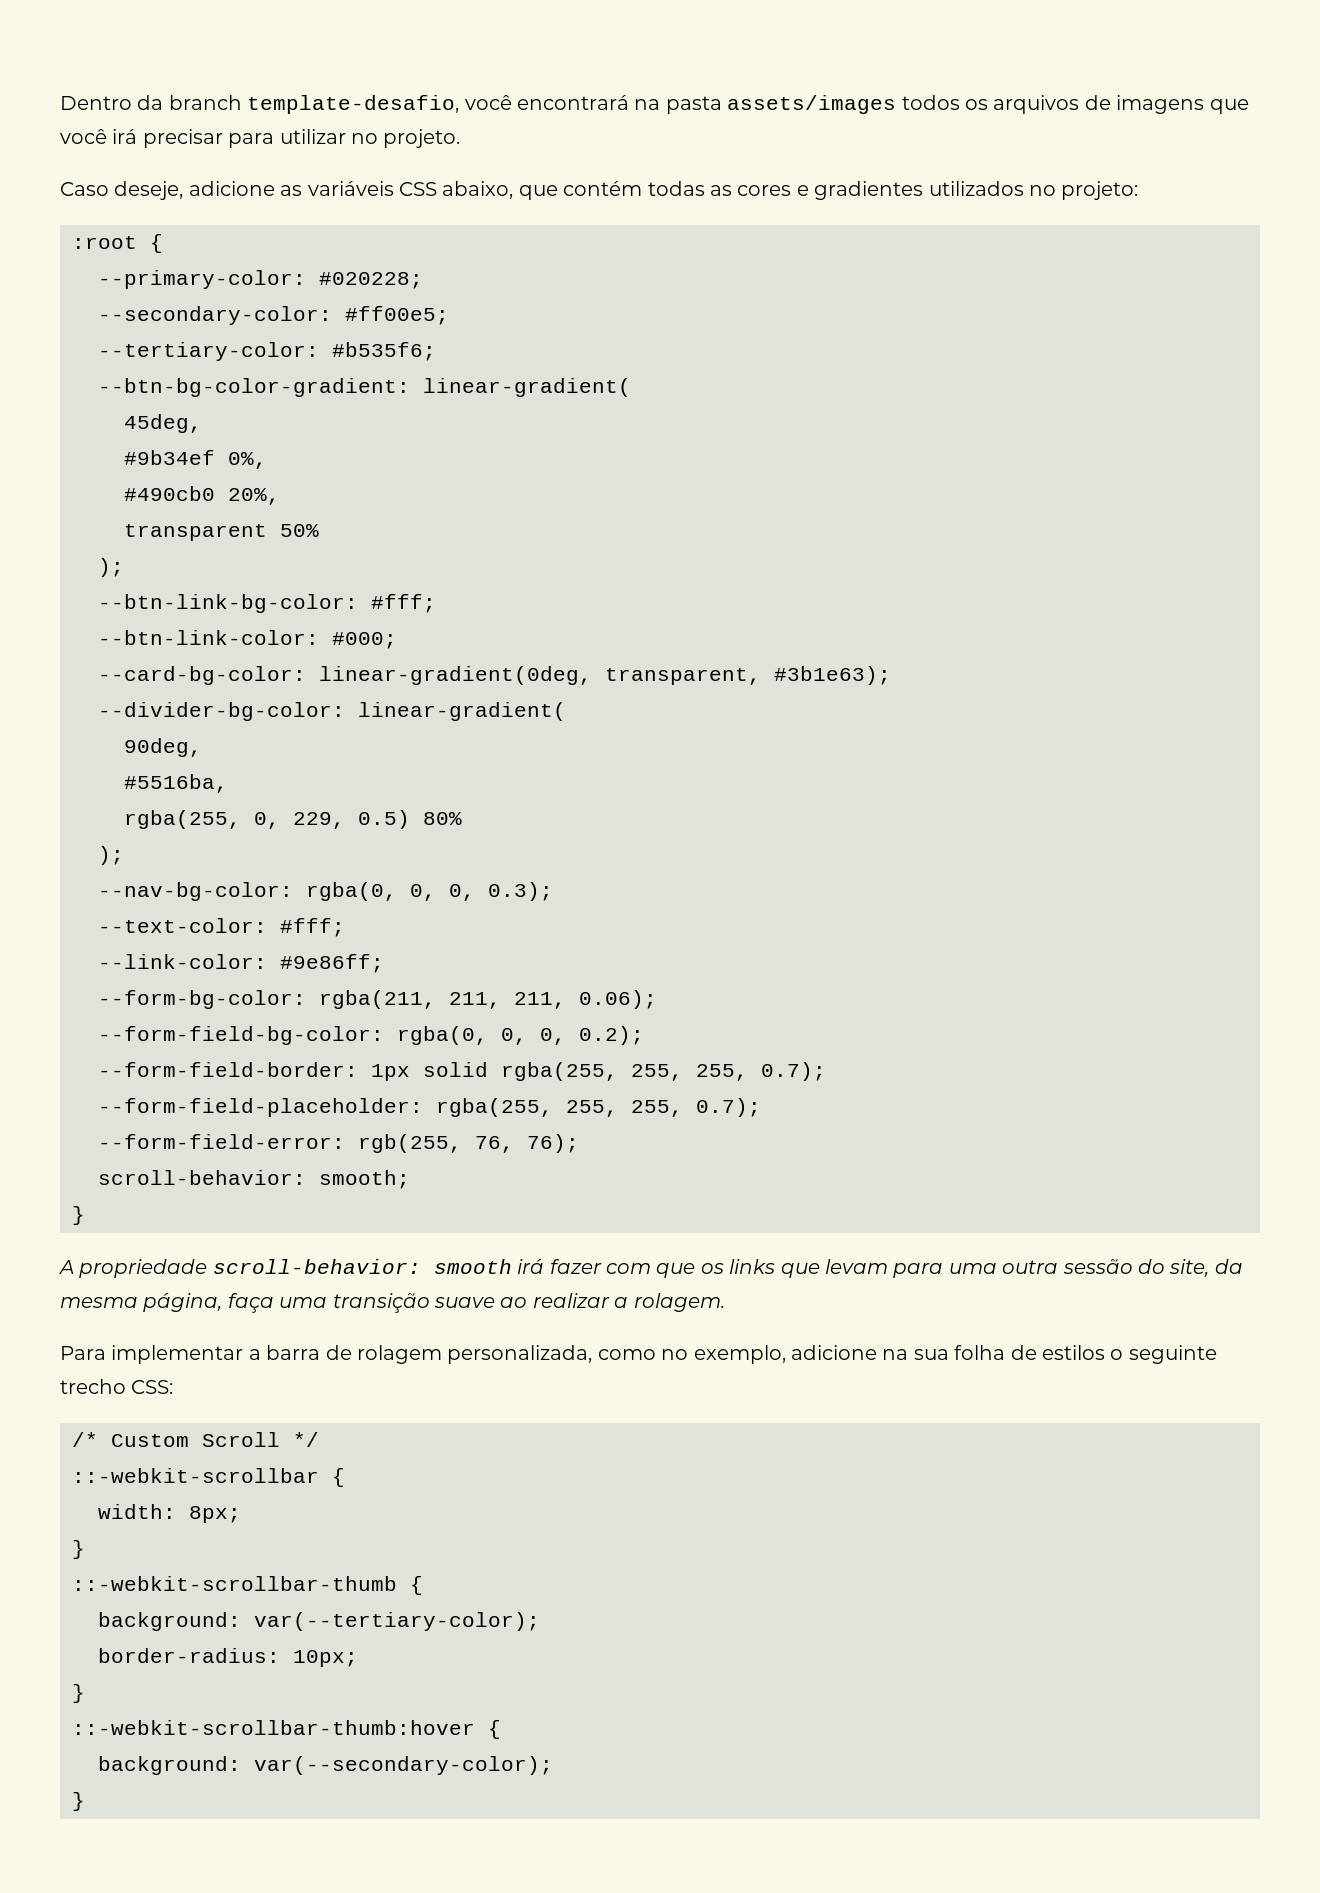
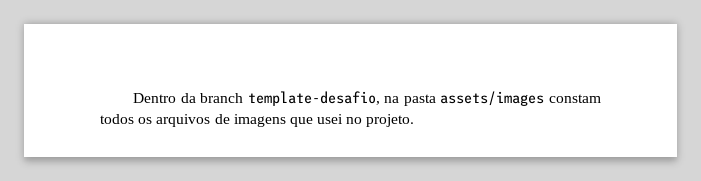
[464,95,629,110] você encontrará -> (380, 98) none
(897, 104) none -> [549,94,602,103] constam
[60,129,461,148] [60,181,1139,200] [72,234,163,253] [98,270,423,289] [98,306,449,325] [98,342,436,361] [98,378,631,397] [124,414,202,433] [124,450,267,469] [124,486,280,505] [124,524,319,541] [98,558,124,577] [98,594,436,613] [98,630,397,649] [98,666,891,685] [98,702,566,721] [124,738,202,757] [124,774,228,793] [124,810,462,829] [98,846,124,865] [98,882,553,901] [98,918,345,937] [98,954,384,973] [98,990,657,1009] [98,1026,644,1045] [98,1062,826,1081] [98,1098,761,1117] [98,1134,579,1153] [98,1170,410,1189] [72,1206,85,1225] [58,1259,1243,1278] [60,1293,725,1313] [60,1345,1217,1364] [60,1379,174,1394] [72,1432,319,1447] [72,1468,345,1487] [98,1504,241,1523] [72,1540,85,1559] [72,1576,423,1595] [98,1612,540,1631] [98,1648,358,1667] [72,1684,85,1703] [72,1720,501,1739] [98,1756,553,1775] [72,1792,85,1811] você irá precisar para utilizar no projeto. // Caso deseje, adicione as variáveis CSS abaixo, que contém todas as cores e gradientes utilizados no projeto: // :root { // --primary-color: #020228; // --secondary-color: #ff00e5; // --tertiary-color: #b535f6; // --btn-bg-color-gradient: linear-gradient( // 45deg, // #9b34ef 0%, // #490cb0 20%, // transparent 50% // ); // --btn-link-bg-color: #fff; // --btn-link-color: #000; // --card-bg-color: linear-gradient(0deg, transparent, #3b1e63); // --divider-bg-color: linear-gradient( // 90deg, // #5516ba, // rgba(255, 0, 229, 0.5) 80% // ); // --nav-bg-color: rgba(0, 0, 0, 0.3); // --text-color: #fff; // --link-color: #9e86ff; // --form-bg-color: rgba(211, 211, 211, 0.06); // --form-field-bg-color: rgba(0, 0, 0, 0.2); // --form-field-border: 1px solid rgba(255, 255, 255, 0.7); // --form-field-placeholder: rgba(255, 255, 255, 0.7); // --form-field-error: rgb(255, 76, 76); // scroll-behavior: smooth; // } // A propriedade scroll-behavior: smooth irá fazer com que os links que levam para uma outra sessão do site, da mesma página, faça uma transição suave ao realizar a rolagem. // Para implementar a barra de rolagem personalizada, como no exemplo, adicione na sua folha de estilos o seguinte trecho CSS: // /* Custom Scroll */ // ::-webkit-scrollbar { // width: 8px; // } // ::-webkit-scrollbar-thumb { // background: var(--tertiary-color); // border-radius: 10px; // } // ::-webkit-scrollbar-thumb:hover { // background: var(--secondary-color); // } -> [317,114,415,127] usei no projeto.

